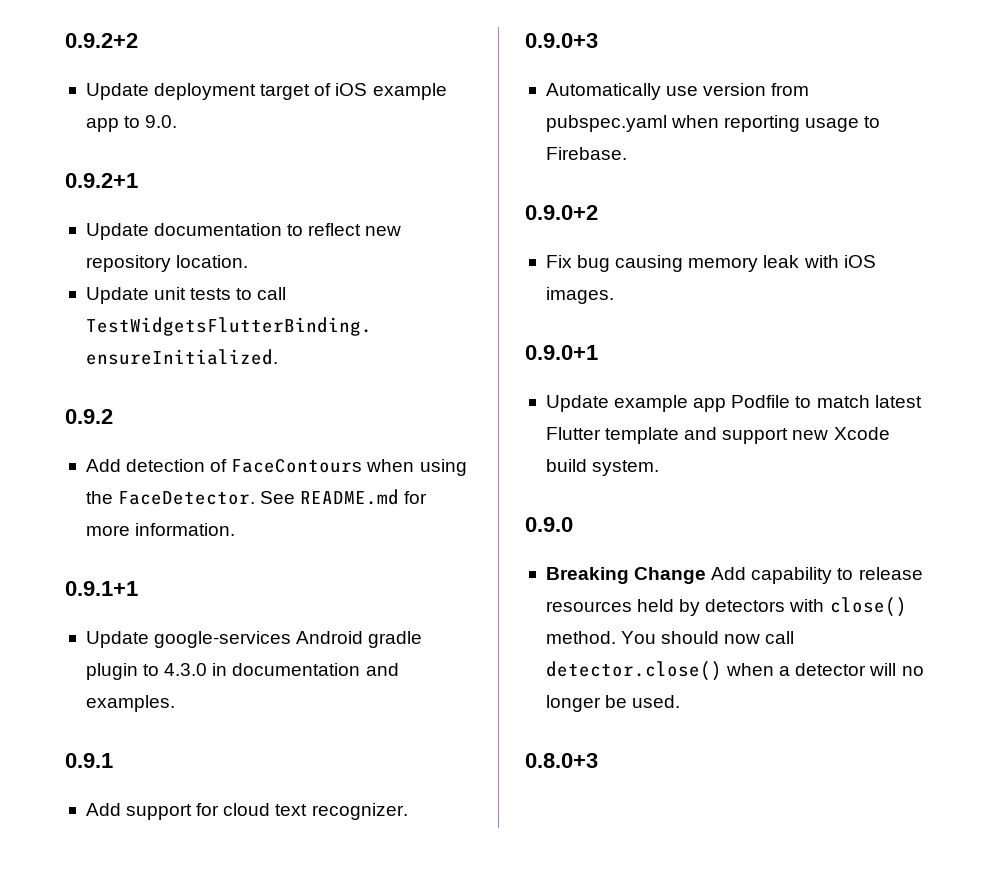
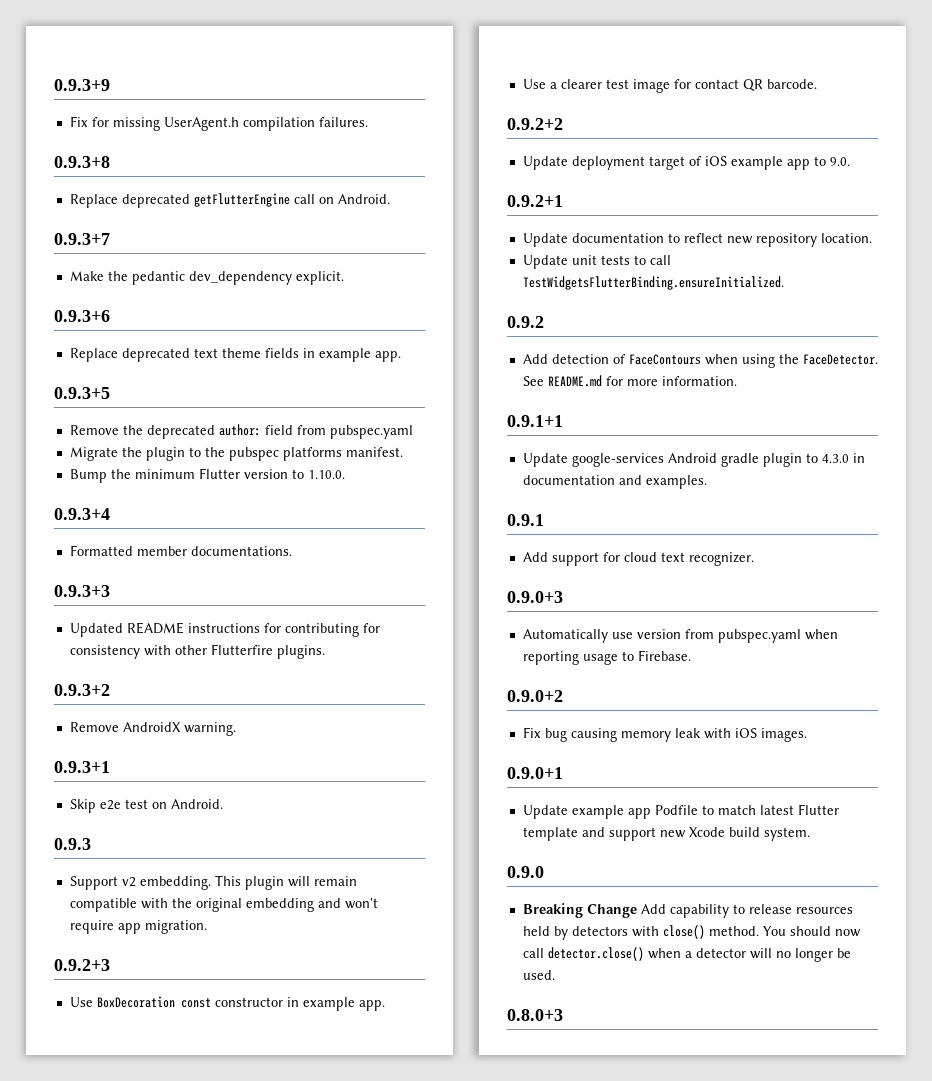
(65, 40) none -> [54,79,110,91] [69,116,368,131] [54,156,110,168] [69,193,390,208] [54,233,110,245] [69,271,344,285] [54,310,110,322] [69,348,401,362] [54,387,110,399] [69,424,413,439] [69,447,403,461] [69,468,345,483] [54,508,110,520] [69,545,292,556] [54,585,110,597] [69,622,380,637] [69,644,325,659] [54,684,110,696] [69,722,236,736] [54,761,110,773] [69,799,223,813] [54,838,91,850] [69,875,357,890] [69,898,378,912] [69,920,207,934] [54,959,110,971] [69,996,385,1011] [522,79,817,93] 0.9.3+9 // Fix for missing UserAgent.h compilation failures. // 0.9.3+8 // Replace deprecated getFlutterEngine call on Android. // 0.9.3+7 // Make the pedantic dev_dependency explicit. // 0.9.3+6 // Replace deprecated text theme fields in example app. // 0.9.3+5 // Remove the deprecated author: field from pubspec.yaml // Migrate the plugin to the pubspec platforms manifest. // Bump the minimum Flutter version to 1.10.0. // 0.9.3+4 // Formatted member documentations. // 0.9.3+3 // Updated README instructions for contributing for consistency with other Flutterfire plugins. // 0.9.3+2 // Remove AndroidX warning. // 0.9.3+1 // Skip e2e test on Android. // 0.9.3 // Support v2 embedding. This plugin will remain compatible with the original embedding and won't require app migration. // 0.9.2+3 // Use BoxDecoration const constructor in example app. // Use a clearer test image for contact QR barcode. //

